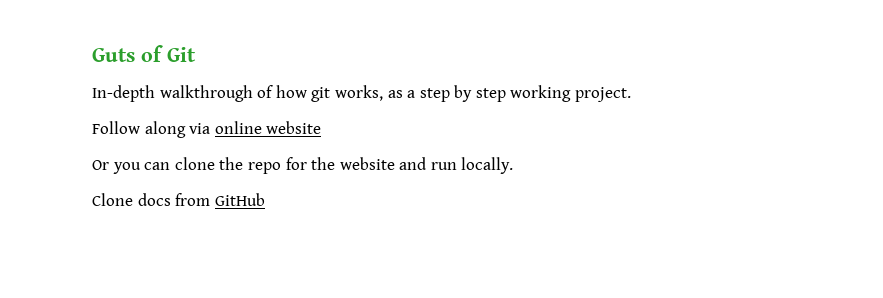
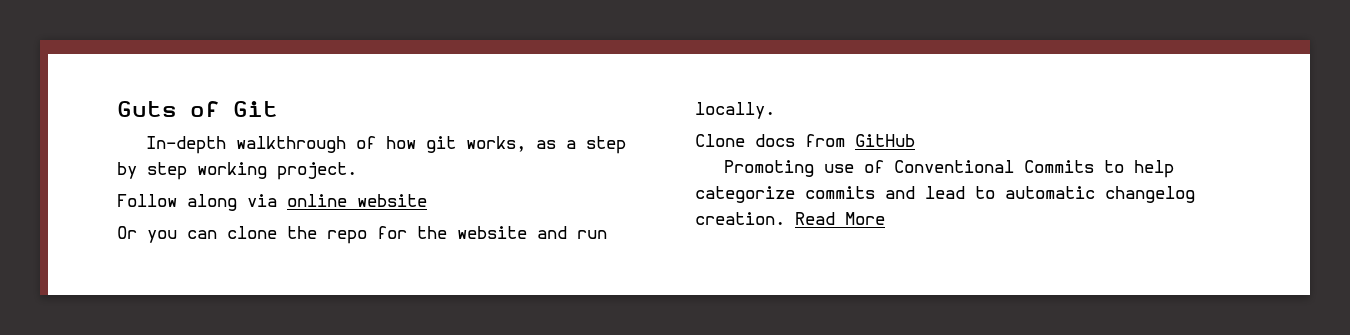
(265, 199) none -> [724,160,1175,178] [695,186,1195,203] [695,212,885,225] // Promoting use of Conventional Commits to help categorize commits and lead to automatic changelog creation. Read More

